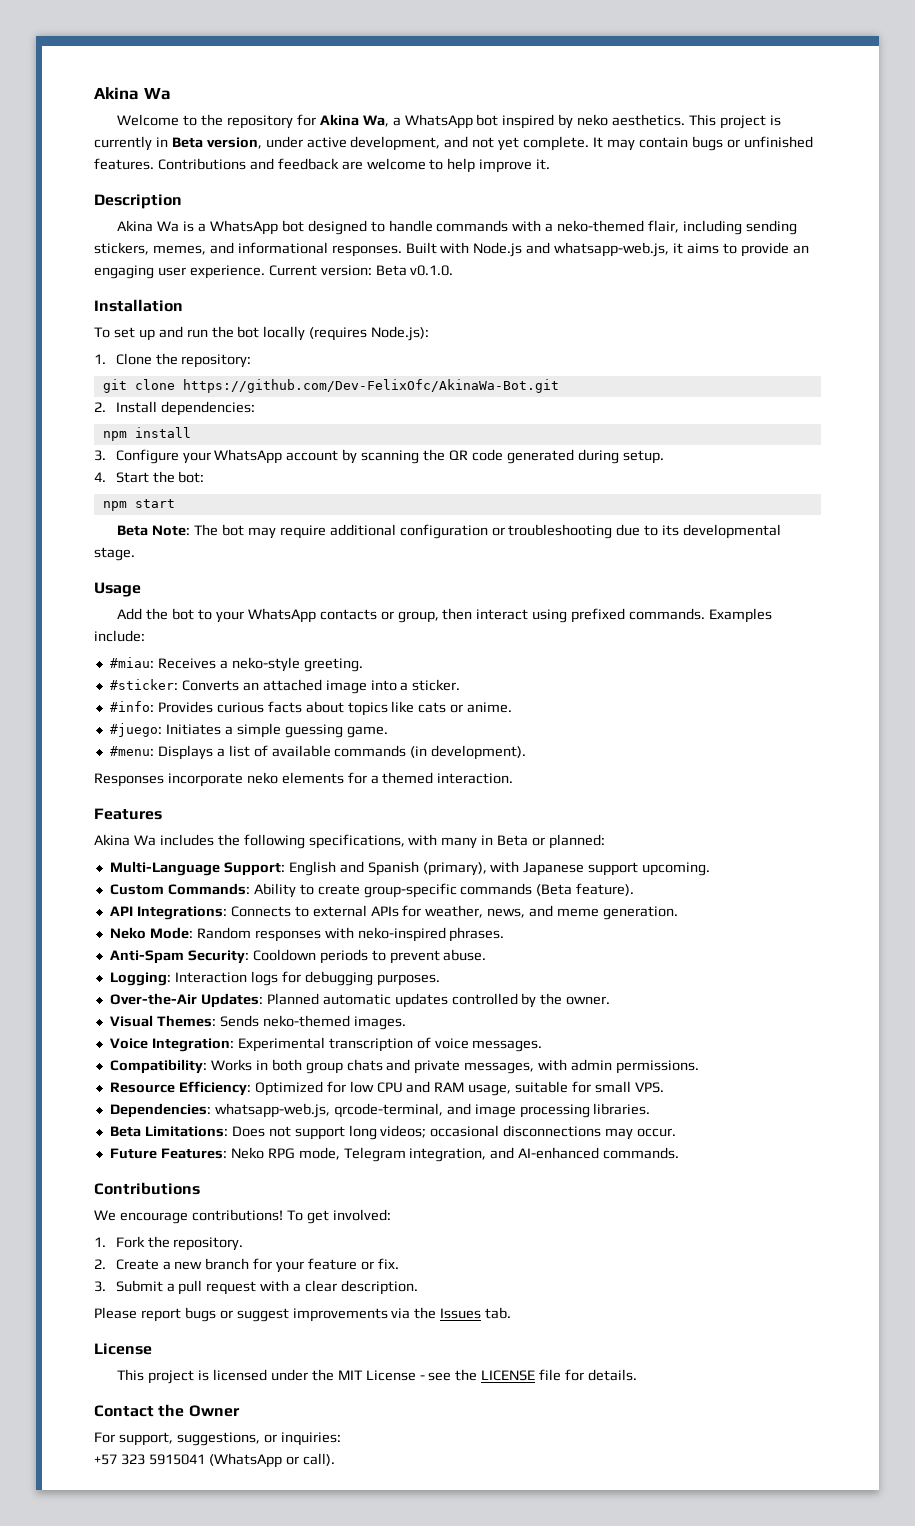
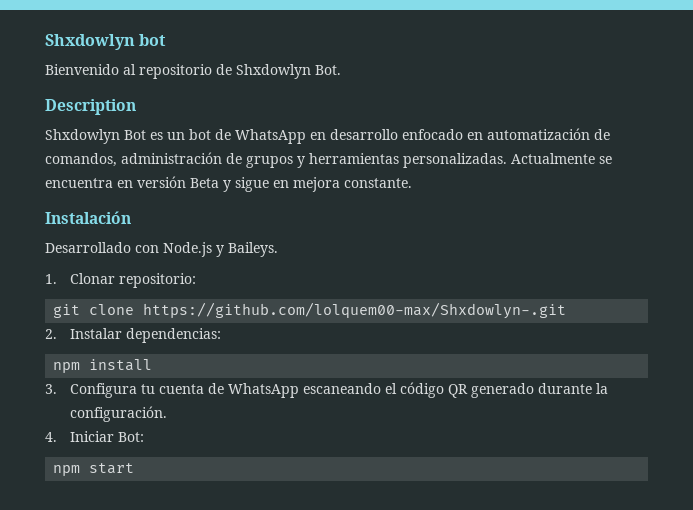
[94,87,171,100] [117,114,781,129] [94,136,813,151] [94,158,551,173] [94,194,182,209] [117,220,797,235] [94,242,809,257] [94,265,454,279] [94,299,183,312] [94,326,430,341] [94,353,252,368] Akina Wa // Welcome to the repository for Akina Wa, a WhatsApp bot inspired by neko aesthetics. This project is currently in Beta version, under active development, and not yet complete. It may contain bugs or unfinished features. Contributions and feedback are welcome to help improve it. // Description // Akina Wa is a WhatsApp bot designed to handle commands with a neko-themed flair, including sending stickers, memes, and informational responses. Built with Node.js and whatsapp-web.js, it aims to provide an engaging user experience. Current version: Beta v0.1.0. // Installation // To set up and run the bot locally (requires Node.js): // 1. Clone the repository: -> [45,34,167,50] [45,64,341,79] [45,99,136,115] [45,128,610,144] [45,152,612,168] [45,176,412,192] [45,211,131,224] [45,242,278,257] [45,273,196,288] Shxdowlyn bot // Bienvenido al repositorio de Shxdowlyn Bot. // Description // Shxdowlyn Bot es un bot de WhatsApp en desarrollo enfocado en automatización de comandos, administración de grupos y herramientas personalizadas. Actualmente se encuentra en versión Beta y sigue en mejora constante. // Instalación // Desarrollado con Node.js y Baileys. // 1. Clonar repositorio:
[182,379,559,393] [94,401,255,416] https://github.com/Dev-FelixOfc/AkinaWa-Bot.git // 2. Install dependencies: -> [143,302,567,319] [45,328,221,343] https://github.com/lolquem00-max/Shxdowlyn-.git // 2. Instalar dependencias:
[115,449,664,464] [94,471,205,483] [102,499,175,511] [117,524,782,539] [94,547,135,561] [94,582,141,597] [117,608,773,623] [94,630,145,642] [109,657,363,672] [109,679,461,694] [109,701,513,716] [109,723,388,738] [109,745,527,760] [94,772,514,787] [94,808,162,820] [94,834,606,849] [109,861,711,876] [109,883,635,898] [109,905,679,920] [109,927,505,942] [109,949,487,964] [109,971,440,986] [109,993,611,1008] [109,1015,406,1030] [109,1037,543,1052] [109,1059,700,1074] [109,1081,664,1096] [109,1103,651,1118] [109,1125,677,1140] [109,1147,680,1162] [94,1182,200,1195] [94,1209,391,1224] [94,1236,244,1251] [94,1258,399,1273] [94,1280,419,1295] [94,1307,512,1322] [94,1343,152,1355] [117,1369,638,1384] [94,1404,240,1417] [94,1432,341,1446] [94,1453,335,1468] Configure your WhatsApp account by scanning the QR code generated during setup. // 4. Start the bot: // npm start // Beta Note: The bot may require additional configuration or troubleshooting due to its developmental stage. // Usage // Add the bot to your WhatsApp contacts or group, then interact using prefixed commands. Examples include: // #miau: Receives a neko-style greeting. // #sticker: Converts an attached image into a sticker. // #info: Provides curious facts about topics like cats or anime. // #juego: Initiates a simple guessing game. // #menu: Displays a list of available commands (in development). // Responses incorporate neko elements for a themed interaction. // Features // Akina Wa includes the following specifications, with many in Beta or planned: // Multi-Language Support: English and Spanish (primary), with Japanese support upcoming. // Custom Commands: Ability to create group-specific commands (Beta feature). // API Integrations: Connects to external APIs for weather, news, and meme generation. // Neko Mode: Random responses with neko-inspired phrases. // Anti-Spam Security: Cooldown periods to prevent abuse. // Logging: Interaction logs for debugging purposes. // Over-the-Air Updates: Planned automatic updates controlled by the owner. // Visual Themes: Sends neko-themed images. // Voice Integration: Experimental transcription of voice messages. // Compatibility: Works in both group chats and private messages, with admin permissions. // Resource Efficiency: Optimized for low CPU and RAM usage, suitable for small VPS. // Dependencies: whatsapp-web.js, qrcode-terminal, and image processing libraries. // Beta Limitations: Does not support long videos; occasional disconnections may occur. // Future Features: Neko RPG mode, Telegram integration, and AI-enhanced commands. // Contributions // We encourage contributions! To get involved: // 1. Fork the repository. // 2. Create a new branch for your feature or fix. // 3. Submit a pull request with a clear description. // Please report bugs or suggest improvements via the Issues tab. // License // This project is licensed under the MIT License - see the LICENSE file for details. // Contact the Owner // For support, suggestions, or inquiries: // +57 323 5915041 (WhatsApp or call). -> [69,382,608,398] [69,406,167,422] [45,431,144,442] [53,463,135,476] Configura tu cuenta de WhatsApp escaneando el código QR generado durante la configuración. // 4. Iniciar Bot: // npm start

